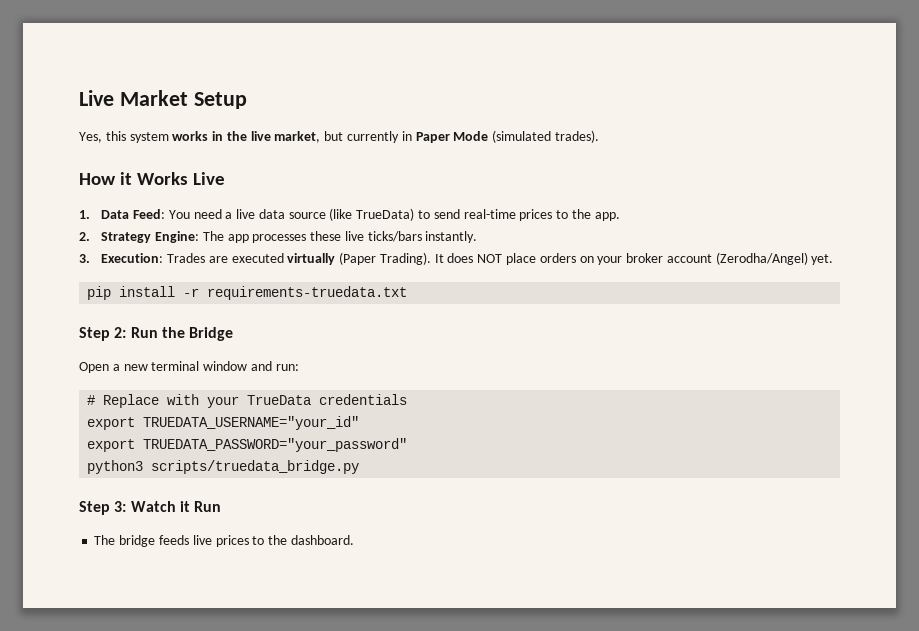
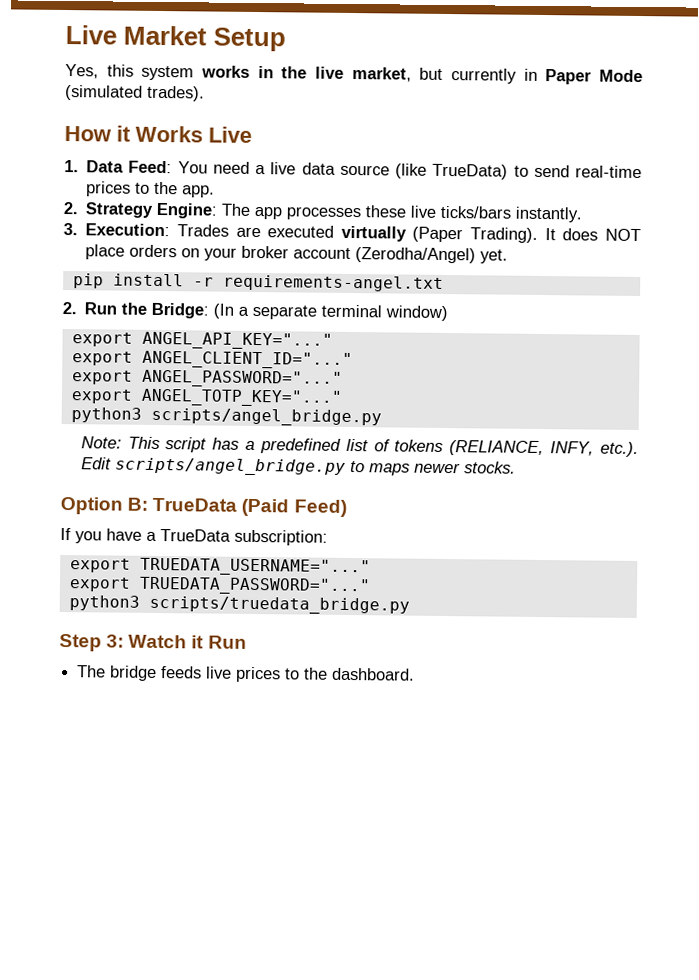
[207,286,408,300] [79,327,234,341] [79,361,299,373] [87,394,408,408] [87,416,360,430] [87,438,408,452] requirements-truedata.txt // Step 2: Run the Bridge // Open a new terminal window and run: // # Replace with your TrueData credentials // export TRUEDATA_USERNAME="your_id" // export TRUEDATA_PASSWORD="your_password" -> [222,274,444,292] [62,301,449,322] [71,331,333,350] [71,350,353,370] [71,369,343,388] [70,388,343,407] [70,407,382,427] [80,436,640,458] [80,457,516,476] [60,496,347,517] [60,527,328,546] [69,557,371,577] [68,576,371,596] requirements-angel.txt // 2. Run the Bridge: (In a separate terminal window) // export ANGEL_API_KEY="..." // export ANGEL_CLIENT_ID="..." // export ANGEL_PASSWORD="..." // export ANGEL_TOTP_KEY="..." // python3 scripts/angel_bridge.py // Note: This script has a predefined list of tokens (RELIANCE, INFY, etc.). Edit scripts/angel_bridge.py to maps newer stocks. // Option B: TrueData (Paid Feed) // If you have a TrueData subscription: // export TRUEDATA_USERNAME="..." // export TRUEDATA_PASSWORD="..."

